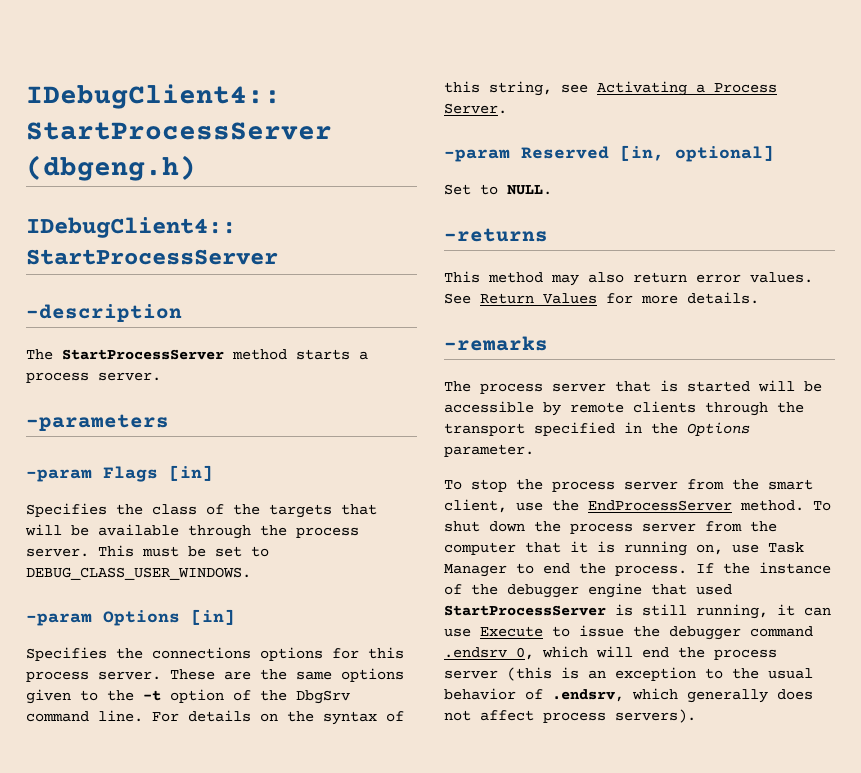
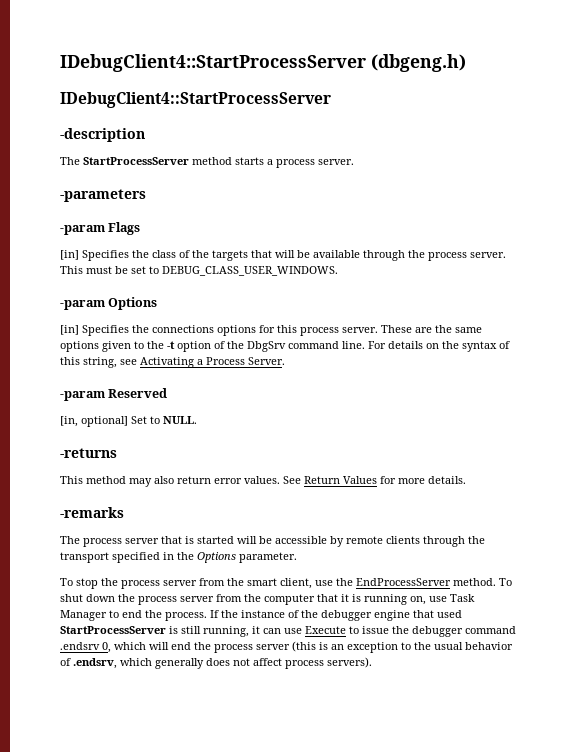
[169,465,213,481] [in] // -> [60,250,79,260] // [in]
[191,609,235,625] [in] // -> [60,325,79,335] // [in]
(609, 152) none -> (168, 393) //
(774, 153) // -> (128, 421) none

